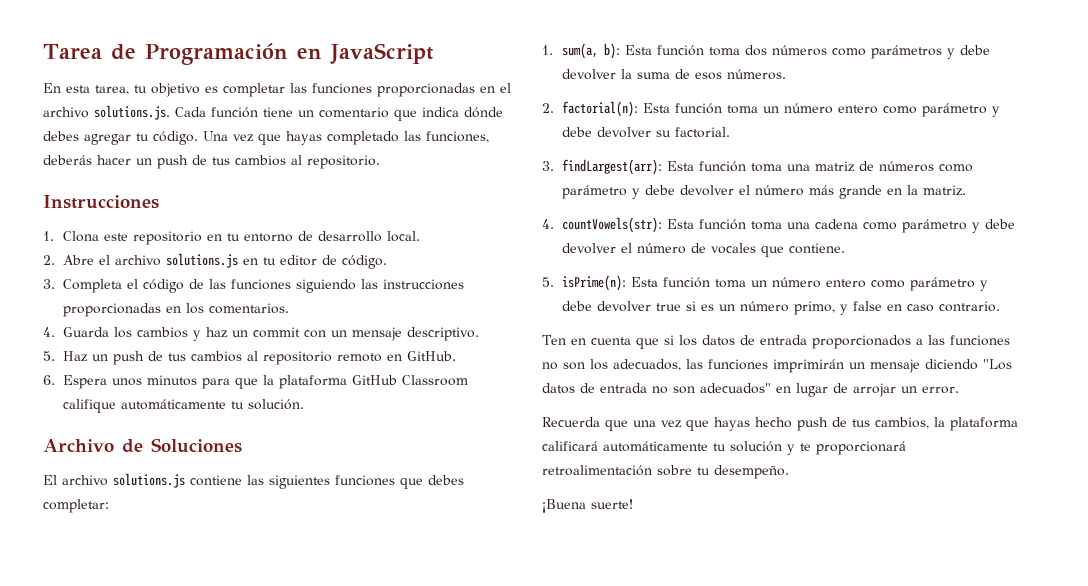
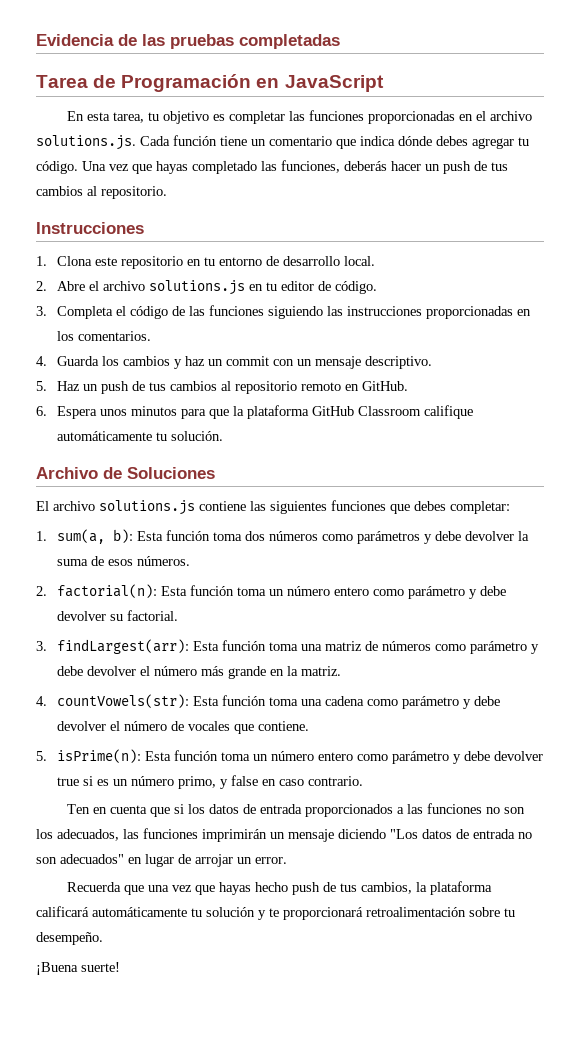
(43, 51) none -> [36,34,340,49] Evidencia de las pruebas completadas //

